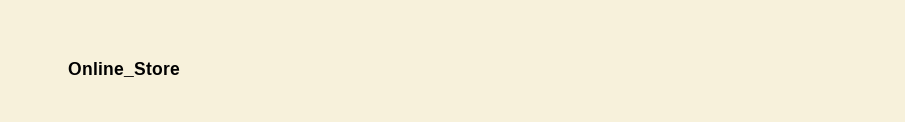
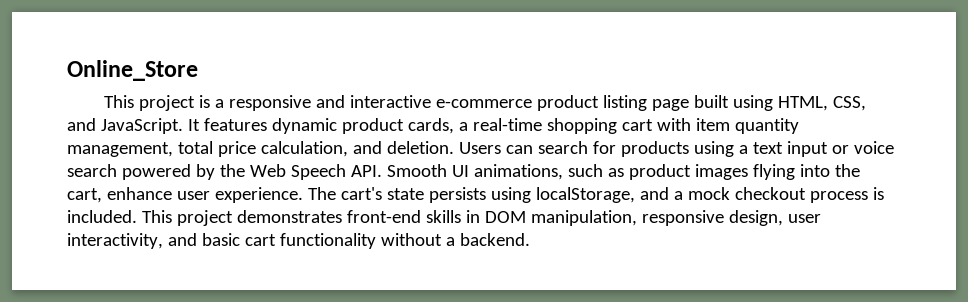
(180, 69) none -> [104,95,867,111] [67,118,799,134] [67,141,894,157] [67,164,860,180] [67,187,884,203] [67,210,821,226] [67,233,530,249] // This project is a responsive and interactive e-commerce product listing page built using HTML, CSS, and JavaScript. It features dynamic product cards, a real-time shopping cart with item quantity management, total price calculation, and deletion. Users can search for products using a text input or voice search powered by the Web Speech API. Smooth UI animations, such as product images flying into the cart, enhance user experience. The cart's state persists using localStorage, and a mock checkout process is included. This project demonstrates front-end skills in DOM manipulation, responsive design, user interactivity, and basic cart functionality without a backend.

